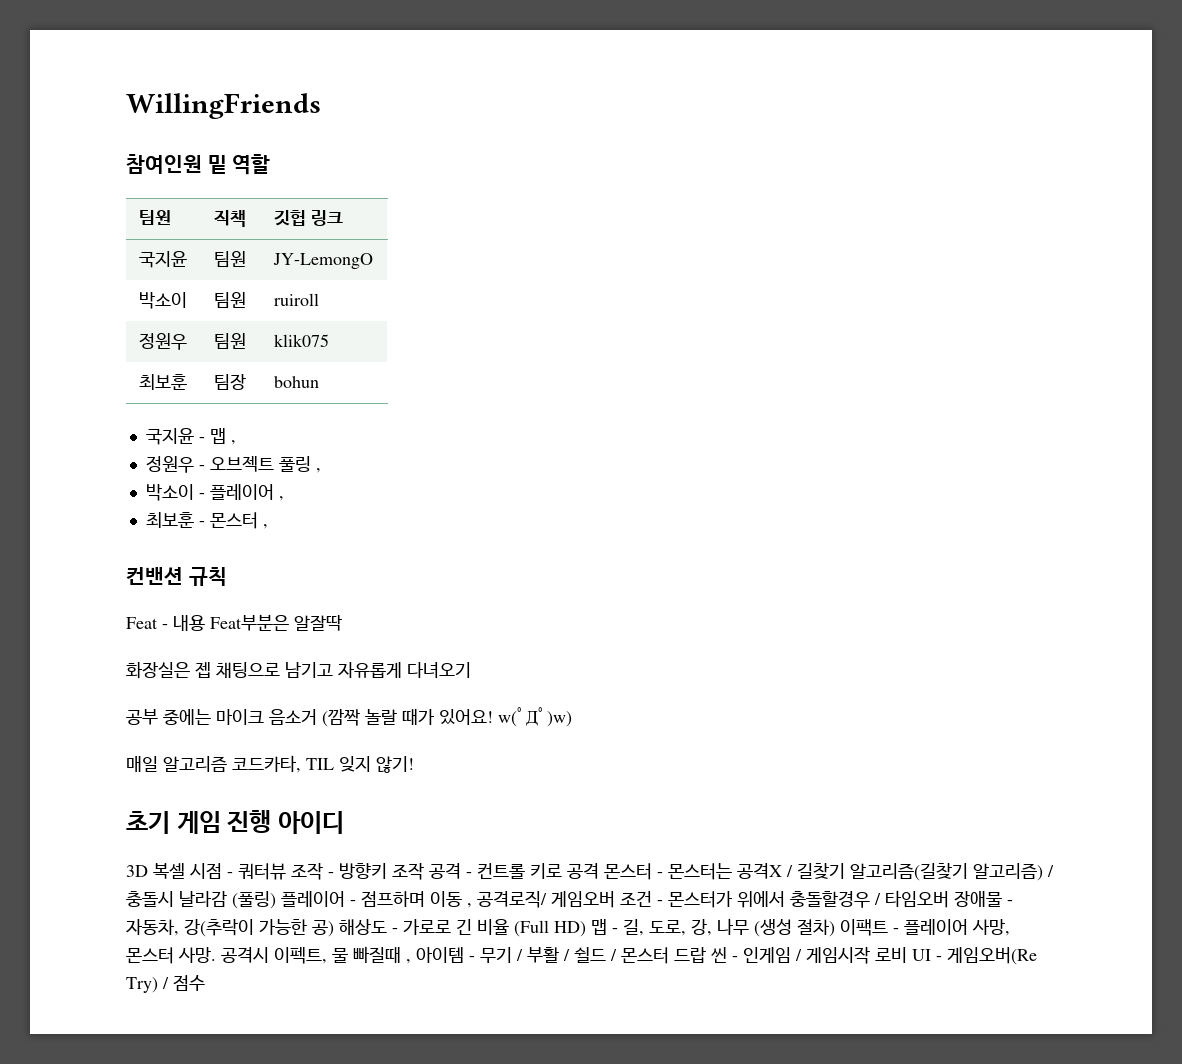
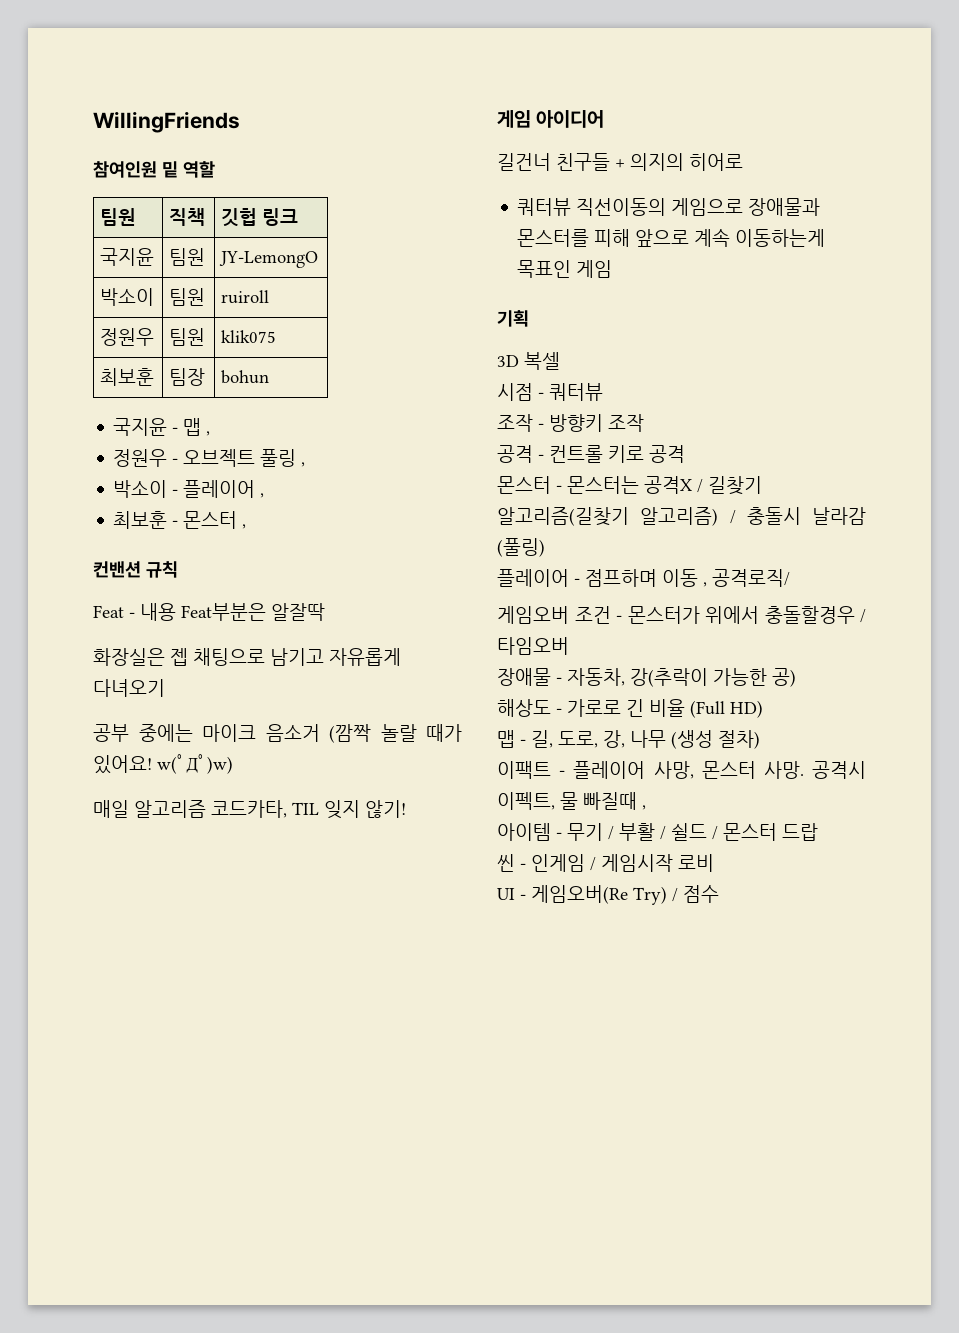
[126,810,344,834] 초기 게임 진행 아이디 -> [497,110,605,128] [497,153,743,171] [517,198,821,216] [517,228,826,247] [517,260,613,278] [497,310,529,327] 게임 아이디어 // 길건너 친구들 + 의지의 히어로 // 쿼터뷰 직선이동의 게임으로 장애물과 몬스터를 피해 앞으로 계속 이동하는게 목표인 게임 // 기획
(185, 871) none -> (560, 361) //
(286, 871) none -> (603, 392) //
(424, 871) none -> (644, 423) //
(599, 871) none -> (685, 454) //
(276, 900) none -> (545, 547) //
(547, 899) none -> (790, 578) //
(949, 899) none -> (569, 646) //
(334, 928) none -> (796, 677) //
(586, 929) none -> (763, 709) //
(835, 928) none -> (760, 739) //
(411, 961) none -> (646, 807) //
(706, 955) none -> (818, 832) //
(907, 955) none -> (714, 863) //

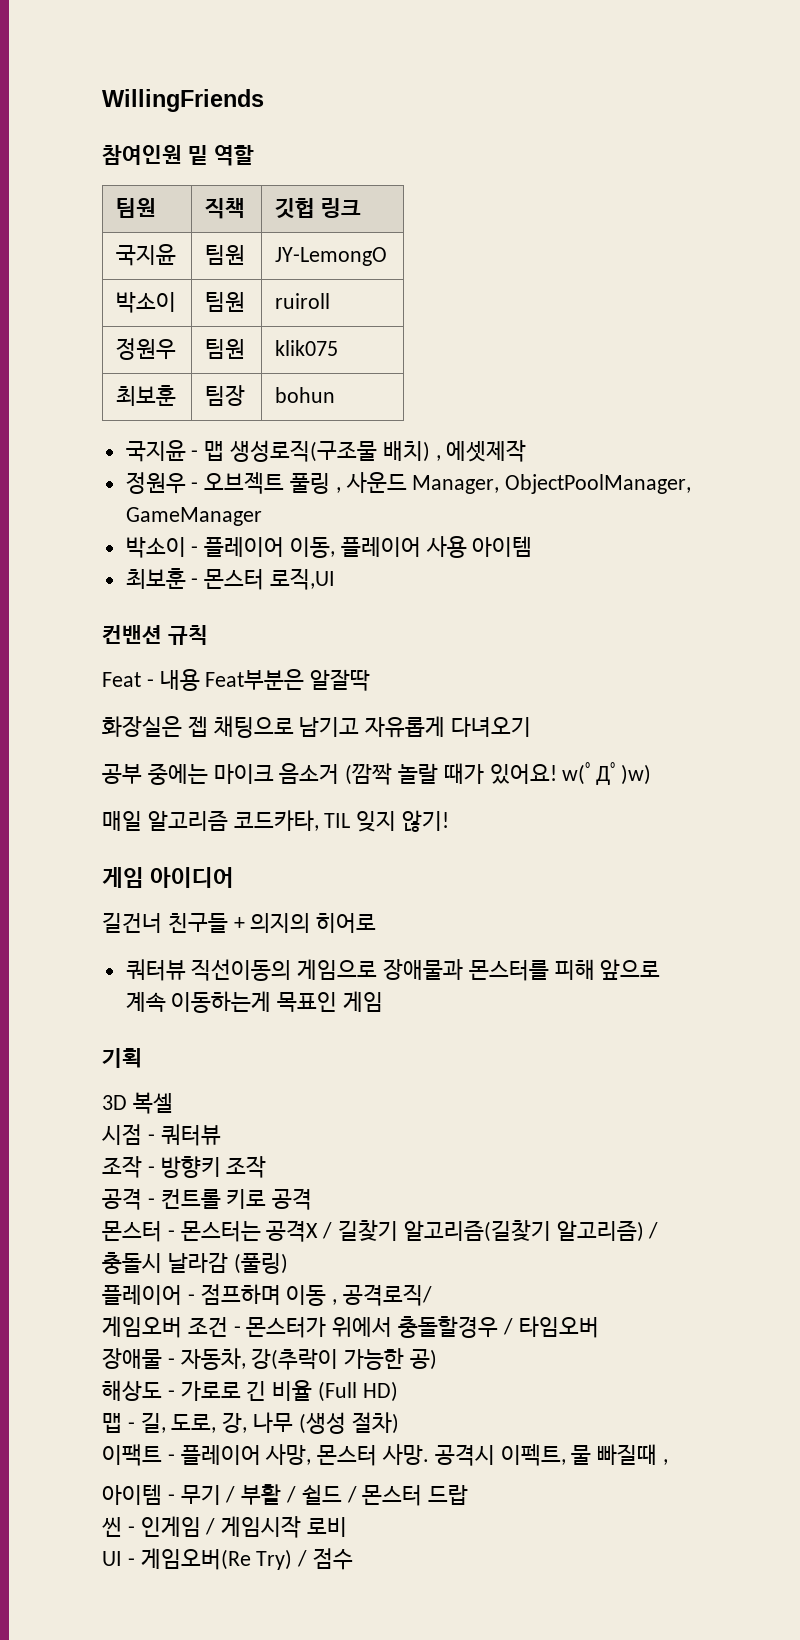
[206,431,211,436] , -> [230,440,527,462] 생성로직(구조물 배치) , 에셋제작
(306, 464) none -> [345,472,692,494] [125,507,262,526] 사운드 Manager, ObjectPoolManager, GameManager
[260,493,265,498] , -> [290,536,533,558] 이동, 플레이어 사용 아이템
[242,524,247,529] , -> [270,568,336,590] 로직,UI

